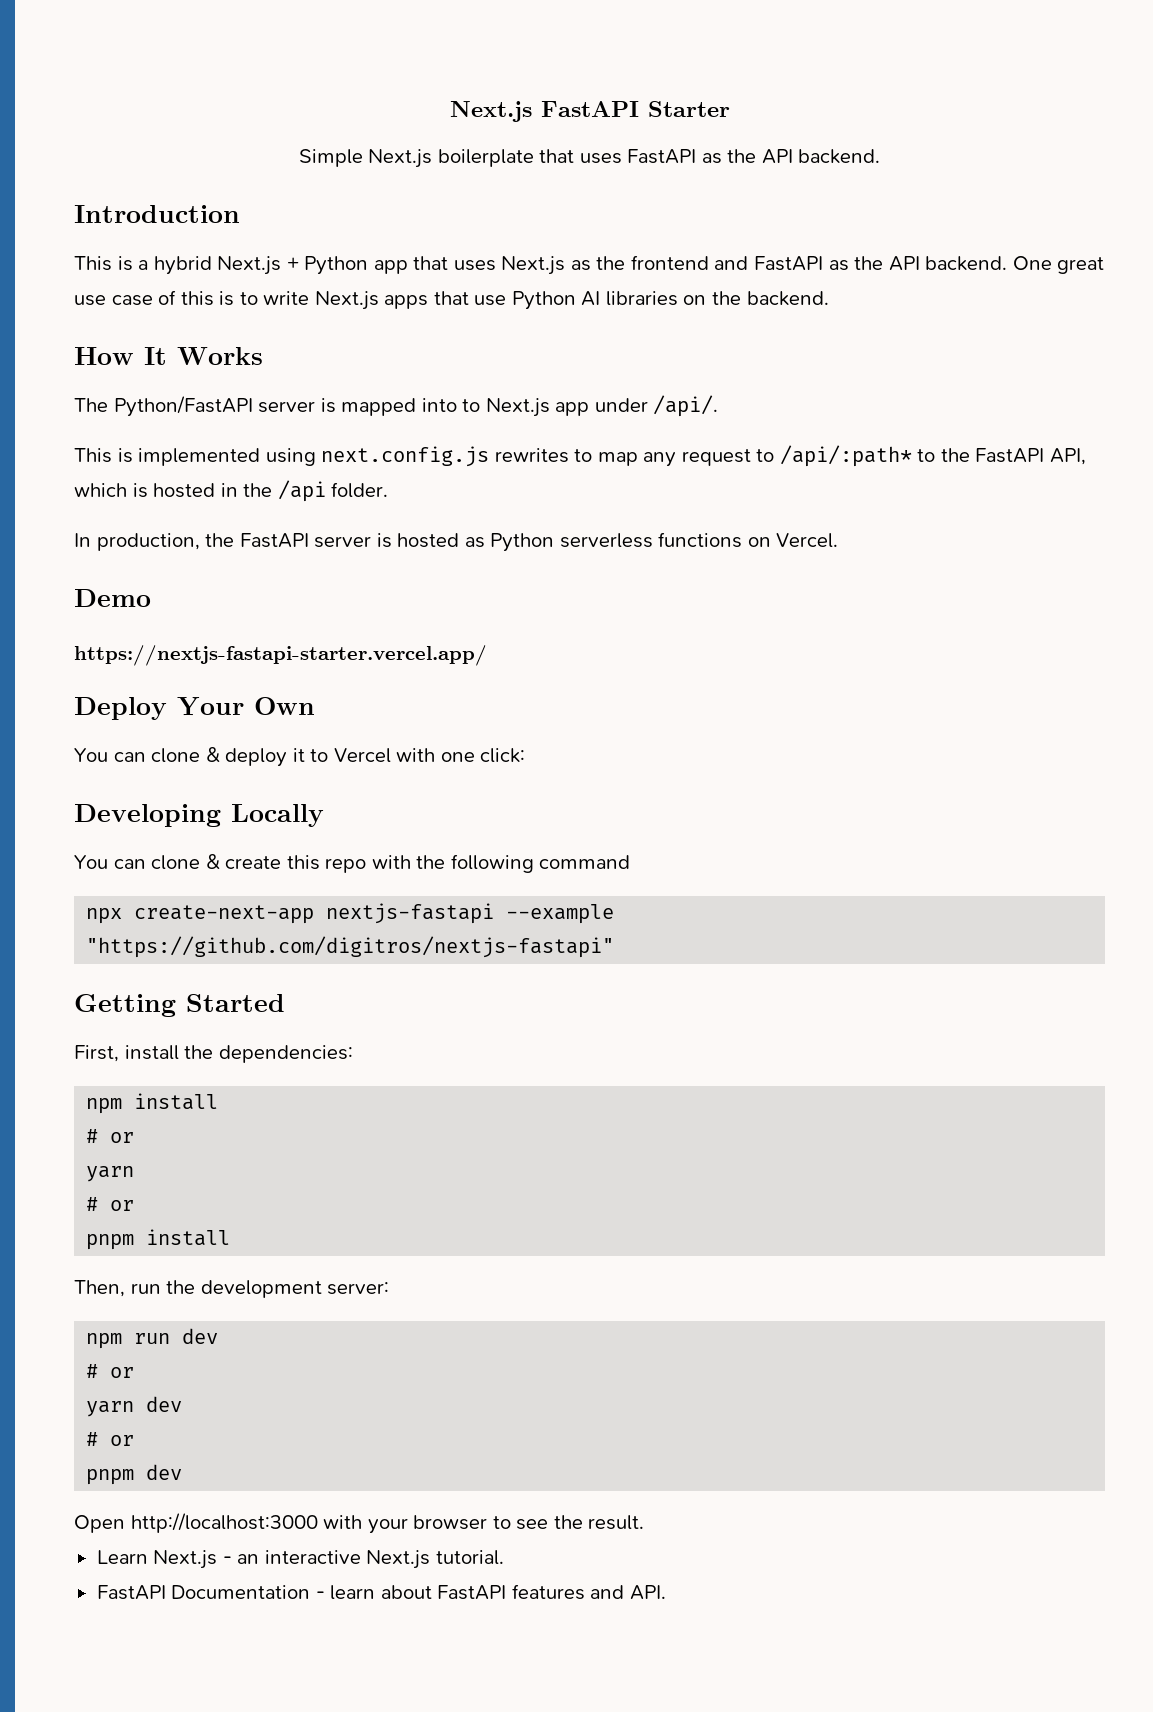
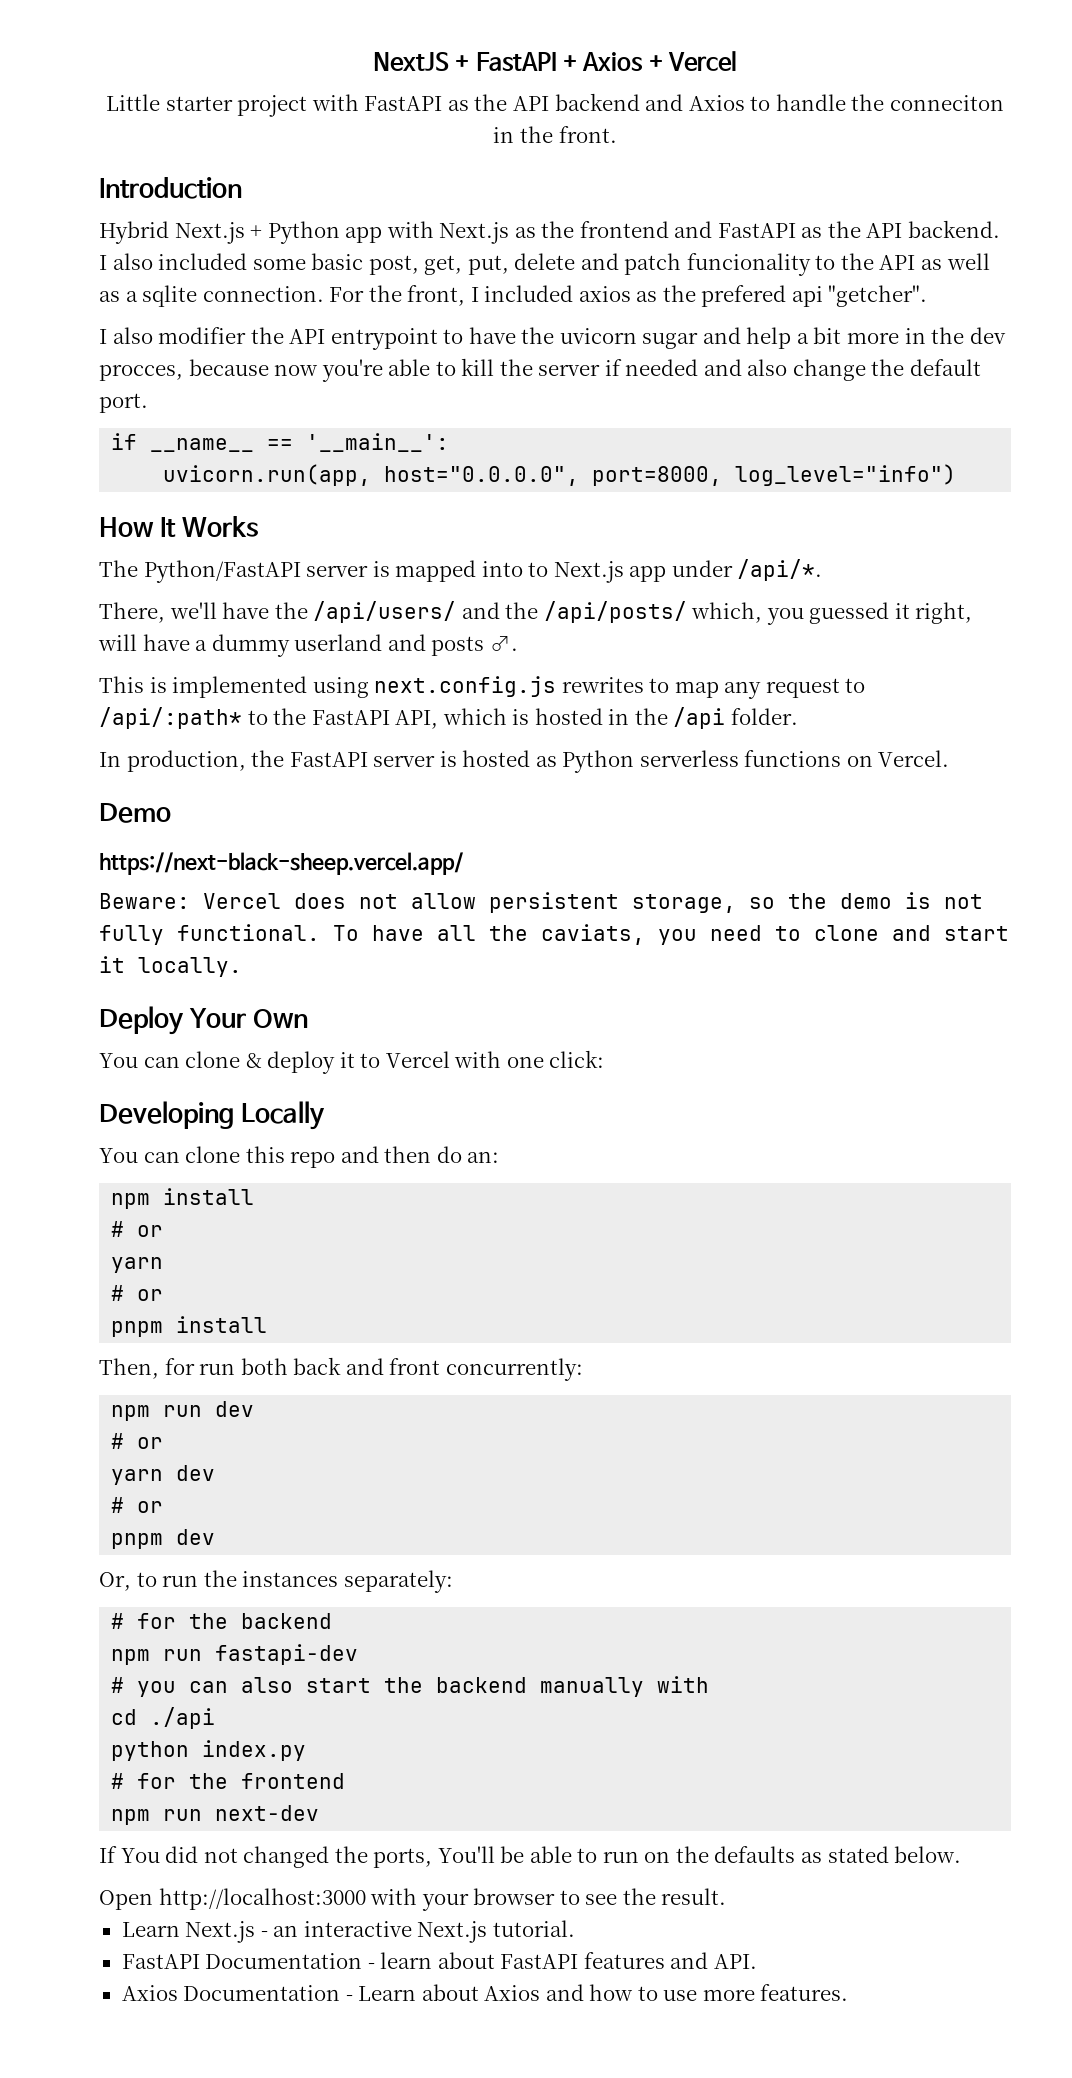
[449,101,730,122] [298,149,881,168] [74,205,240,223] [74,256,212,275] Next.js FastAPI Starter // Simple Next.js boilerplate that uses FastAPI as the API backend. // Introduction // This is a hybrid -> [372,51,738,72] [106,93,1004,117] [493,126,617,143] [99,177,242,199] [99,221,169,244] NextJS + FastAPI + Axios + Vercel // Little starter project with FastAPI as the API backend and Axios to handle the conneciton in the front. // Introduction // Hybrid
[413,256,496,271] that uses -> [386,221,434,238] with
[1012,256,1105,274] [74,290,829,310] One great use case of this is to write Next.js apps that use Python AI libraries on the backend. -> [99,253,990,276] [99,285,928,307] [99,327,1006,350] [99,358,982,382] [99,393,148,413] [111,433,450,452] [163,464,957,486] I also included some basic post, get, put, delete and patch funcionality to the API as well as a sqlite connection. For the front, I included axios as the prefered api "getcher". // I also modifier the API entrypoint to have the uvicorn sugar and help a bit more in the dev procces, because now you're able to kill the server if needed and also change the default port. // if __name__ == '__main__': // uvicorn.run(app, host="0.0.0.0", port=8000, log_level="info")
[653,395,719,417] /api/. -> [737,559,823,581] [99,601,973,625] [98,634,518,657] /api/*. // There, we'll have the /api/users/ and the /api/posts/ which, you guessed it right, will have a dummy userland and posts ♂.
[74,645,487,666] https://nextjs-fastapi-starter.vercel.app/ -> [99,852,463,875] [99,892,983,913] [99,924,1009,945] [99,956,242,977] https://next-black-sheep.vercel.app/ // Beware: Vercel does not allow persistent storage, so the demo is not fully functional. To have all the caviats, you need to clone and start it locally.
[205,854,631,873] [86,903,615,924] [86,936,615,958] [74,994,285,1017] [74,1045,353,1063] & create this repo with the following command // npx create-next-app nextjs-fastapi --example "https://github.com/digitros/nextjs-fastapi" // Getting Started // First, install the dependencies: -> [245,1146,500,1168] this repo and then do an:
[130,1280,390,1298] run the development server: -> [164,1357,583,1381] for run both back and front concurrently:
(183, 1472) none -> [99,1570,453,1593] [111,1613,333,1629] [111,1644,359,1665] [111,1676,710,1697] [111,1707,216,1729] [111,1740,307,1761] [111,1773,346,1789] [111,1805,320,1825] [99,1846,962,1868] // Or, to run the instances separately: // # for the backend // npm run fastapi-dev // # you can also start the backend manually with // cd ./api // python index.py // # for the frontend // npm run next-dev // If You did not changed the ports, You'll be able to run on the defaults as stated below.
(666, 1592) none -> [121,1984,849,2001] // Axios Documentation - Learn about Axios and how to use more features.

